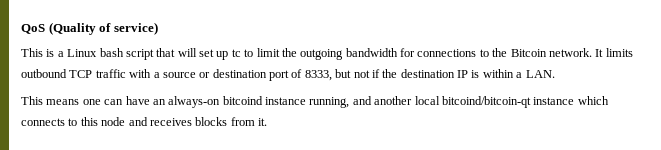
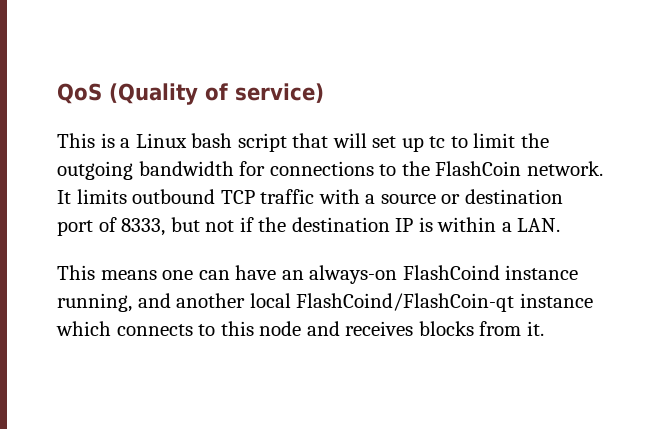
[510,49,547,57] Bitcoin -> [435,161,522,176] FlashCoin
[222,96,263,105] bitcoind -> [402,265,500,280] FlashCoind
[441,96,531,108] bitcoind/bitcoin-qt -> [296,293,515,312] FlashCoind/FlashCoin-qt

